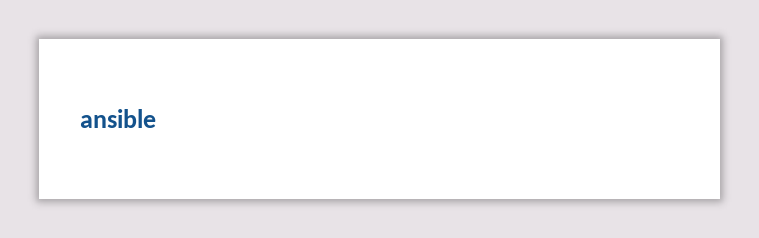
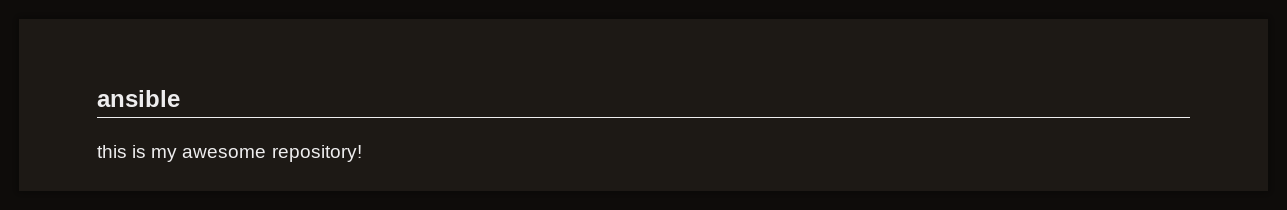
(156, 118) none -> [97,145,362,162] // this is my awesome repository!

